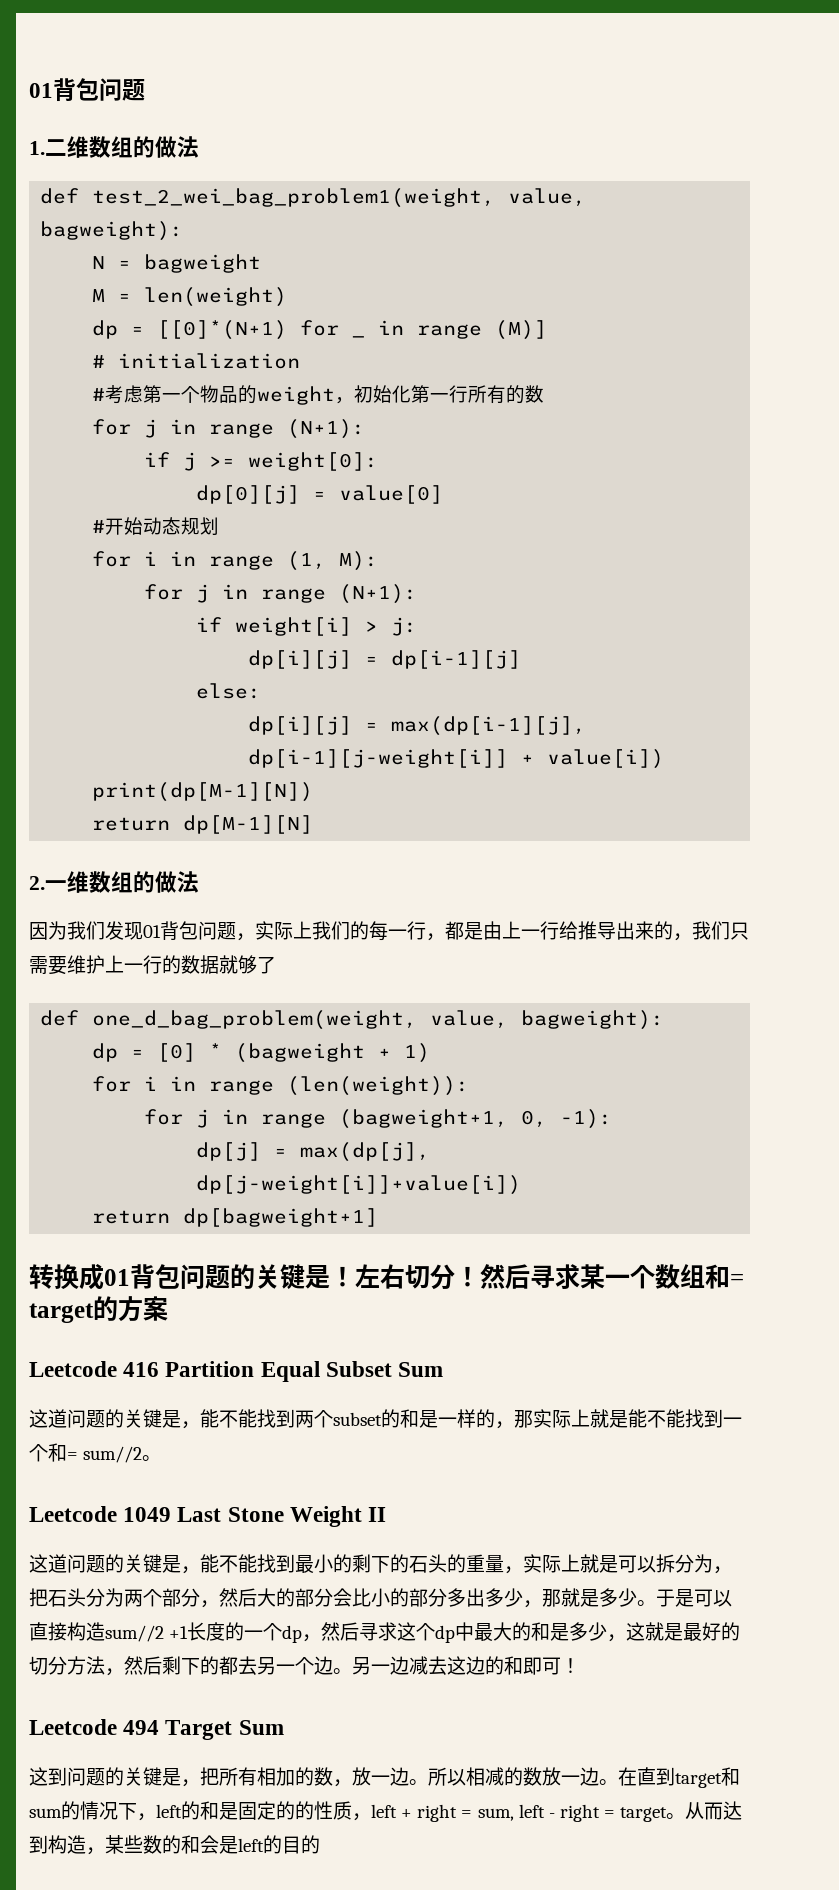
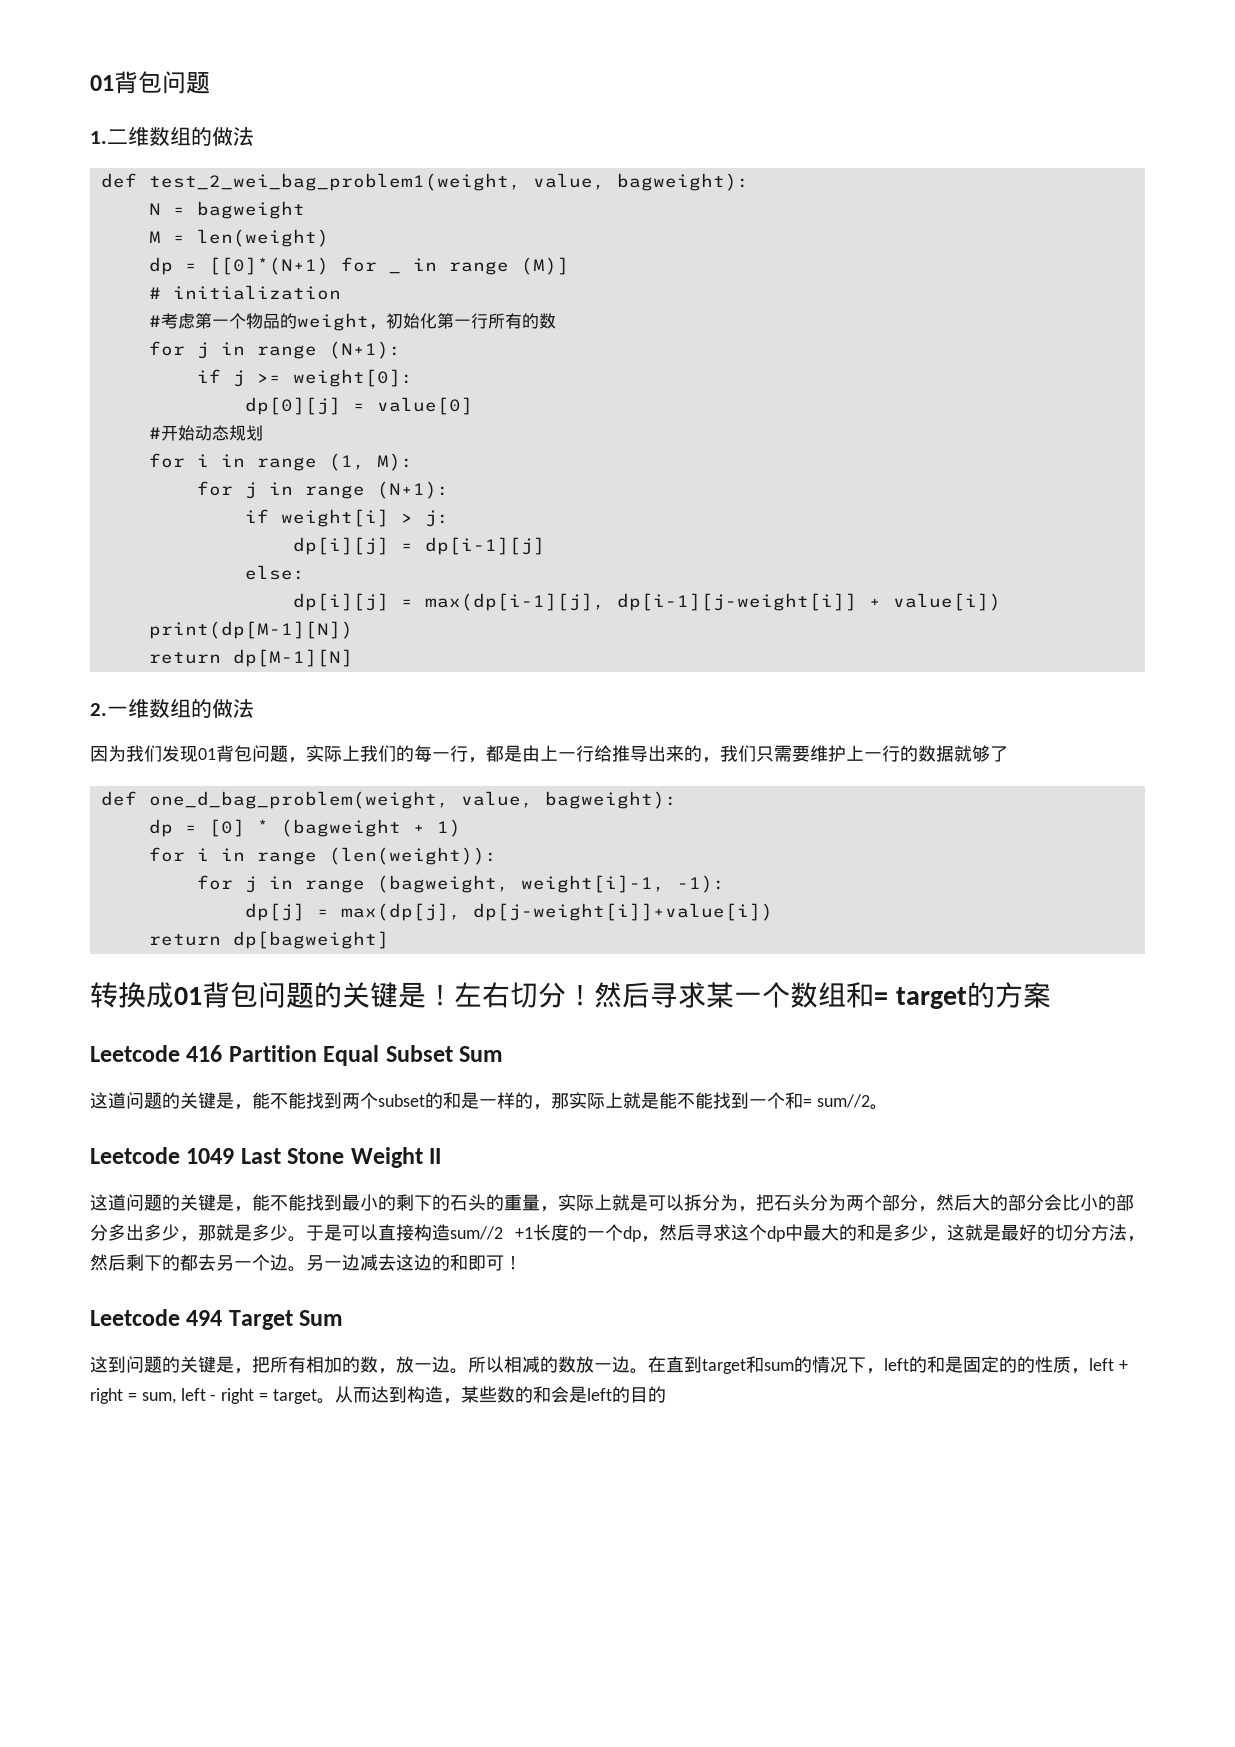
[339,1109,548,1129] (bagweight+1, 0, -> [376,875,665,893] (bagweight, weight[i]-1,
[183,1208,379,1227] dp[bagweight+1] -> [232,931,389,949] dp[bagweight]

